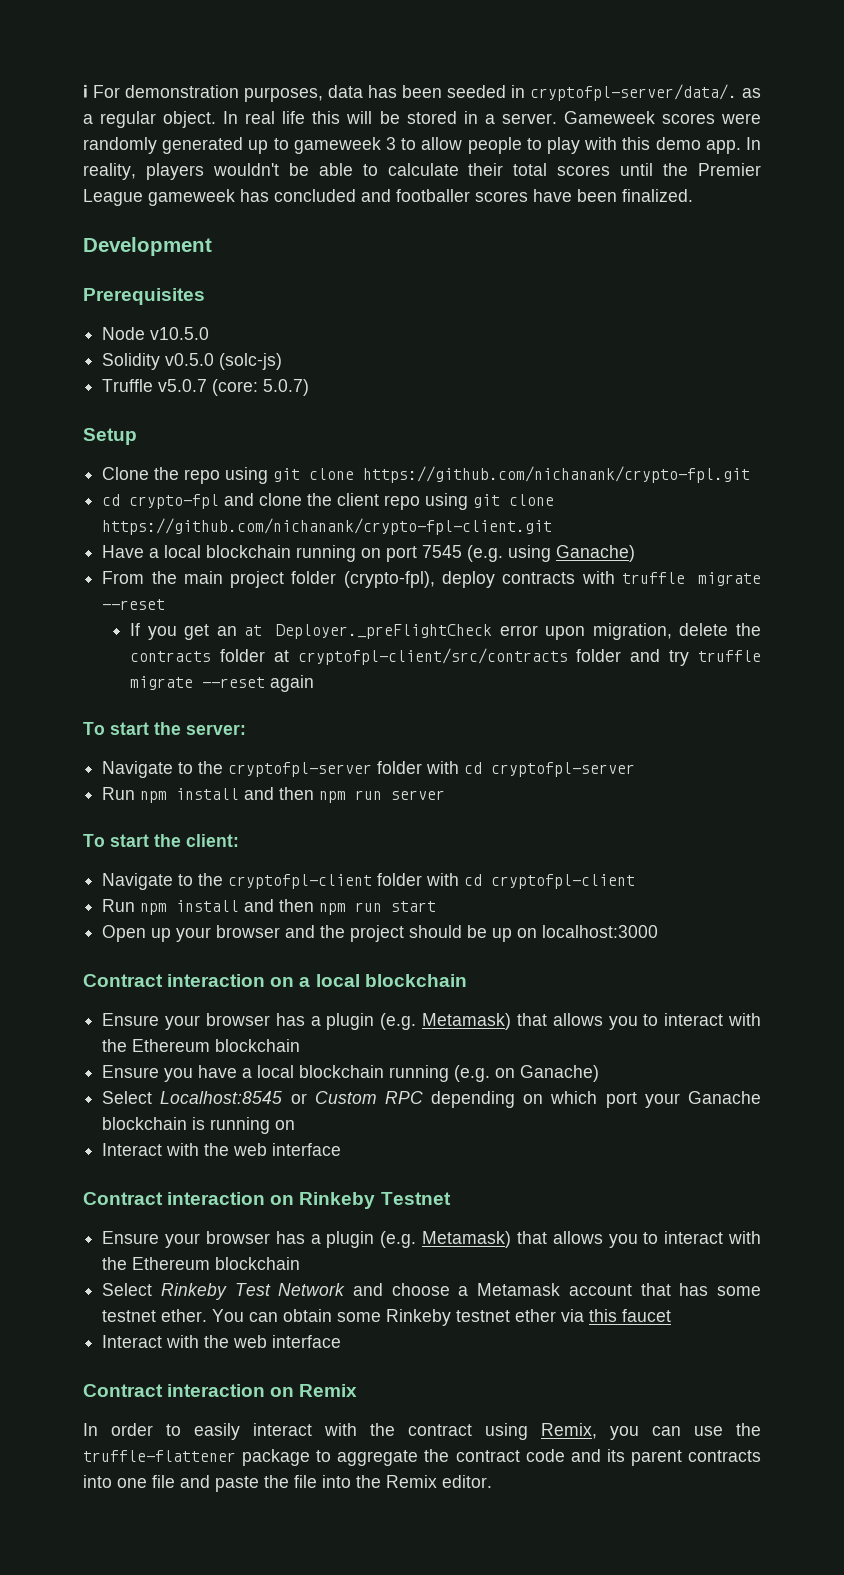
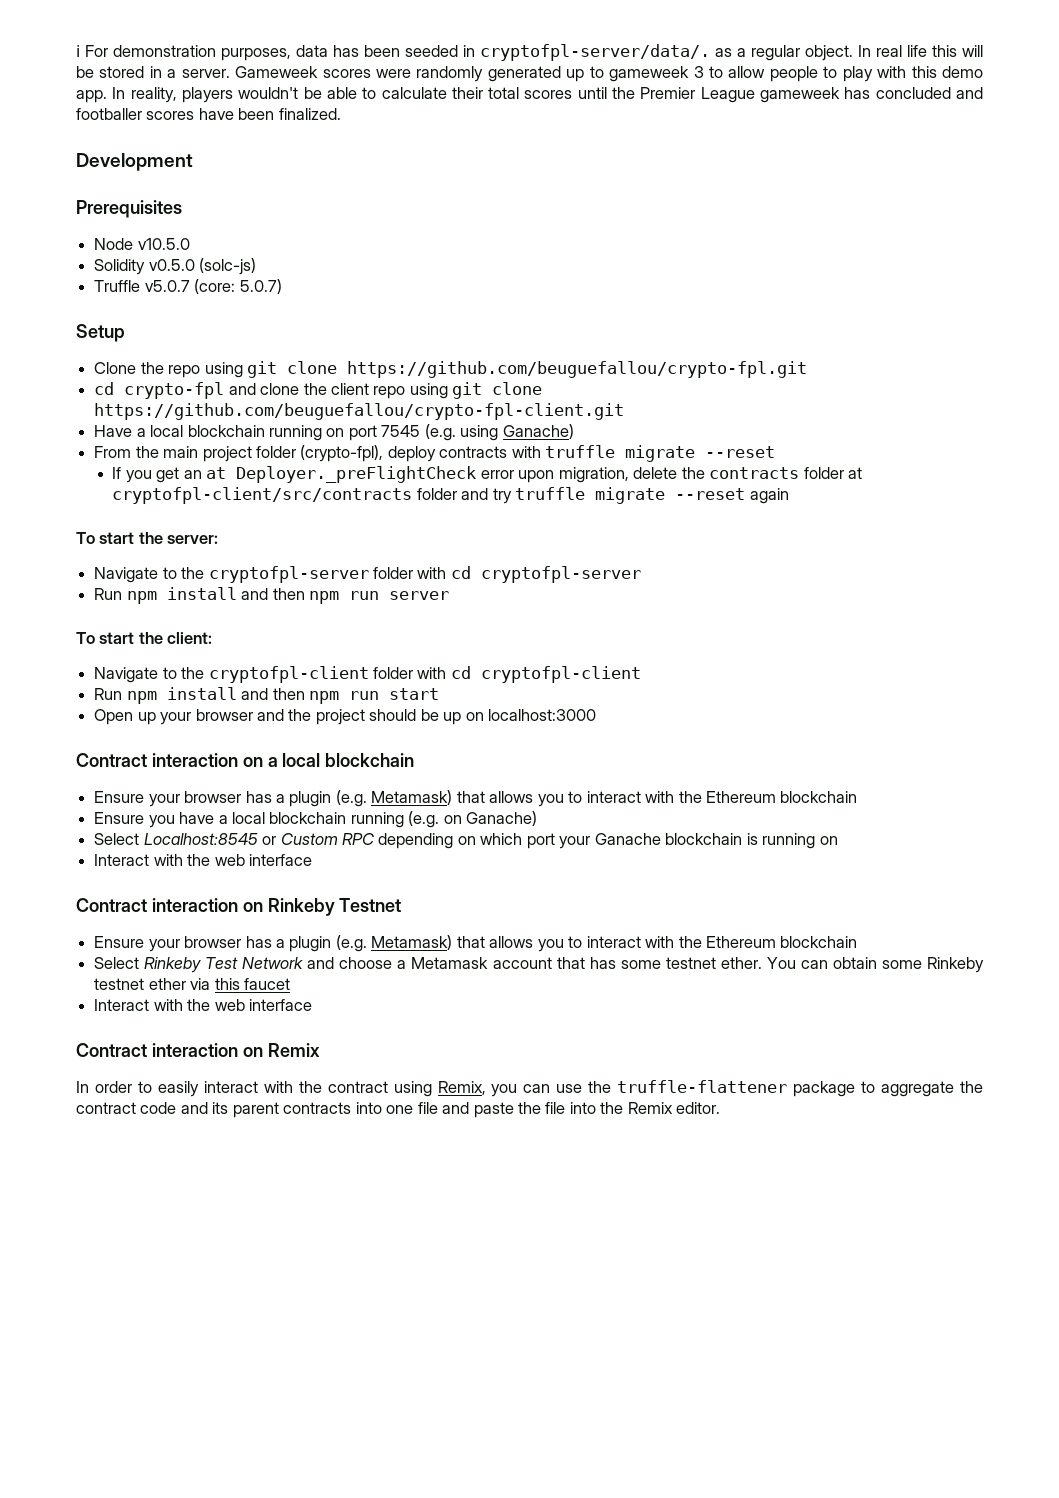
[363,466,751,483] https://github.com/nichanank/crypto-fpl.git -> [346,361,807,378] https://github.com/beuguefallou/crypto-fpl.git
[102,518,553,535] https://github.com/nichanank/crypto-fpl-client.git -> [94,403,625,420] https://github.com/beuguefallou/crypto-fpl-client.git

